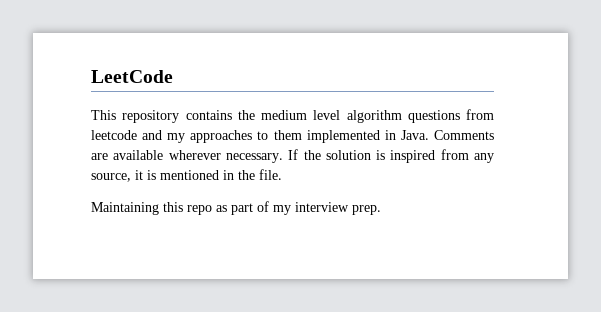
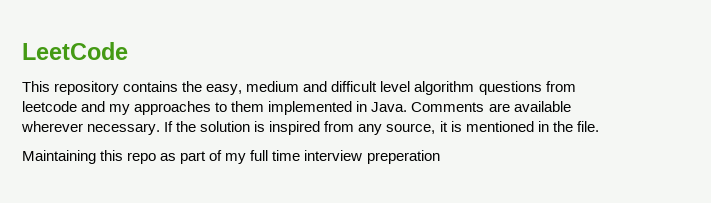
[261,110,307,120] medium -> [206,81,378,95] easy, medium and difficult
[295,202,381,215] interview prep. -> [250,150,440,164] full time interview preperation

